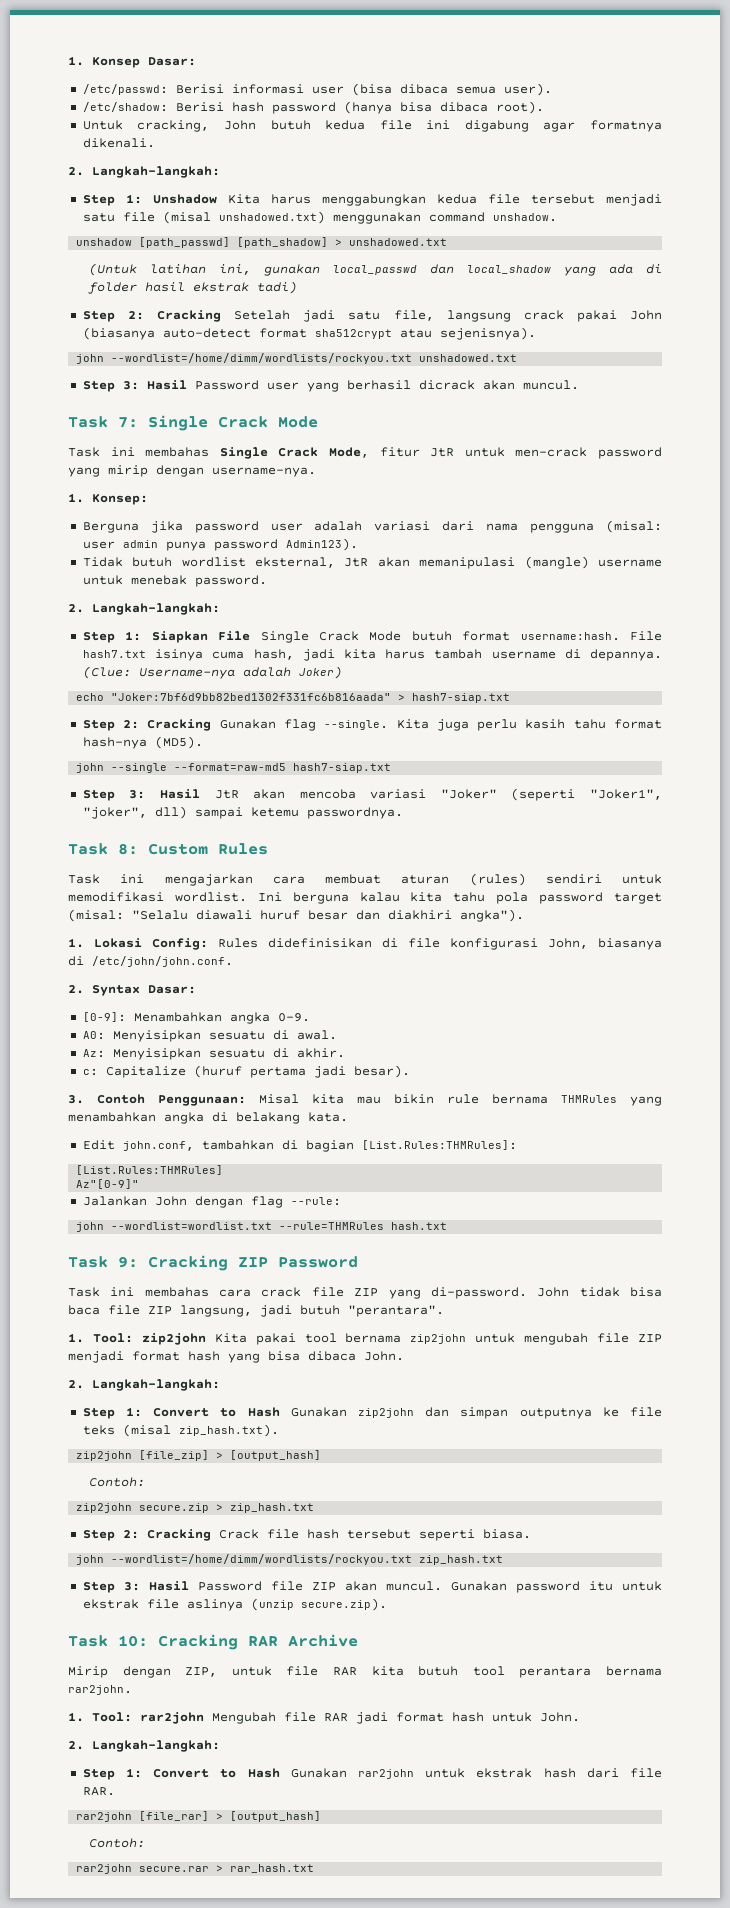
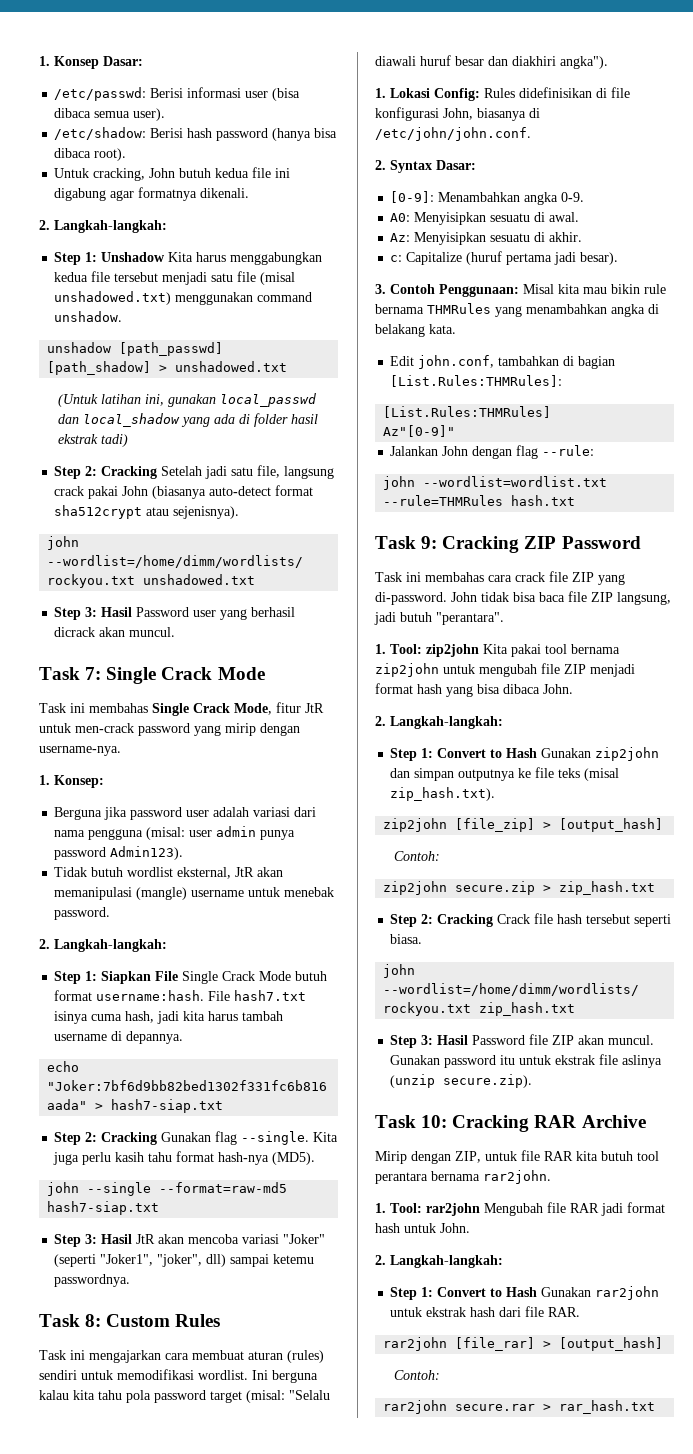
[82,666,342,679] (Clue: Username-nya adalah Joker) -> (184, 1037) none

